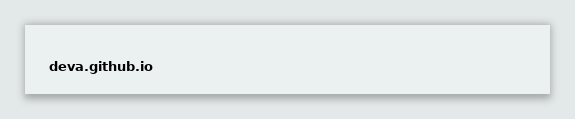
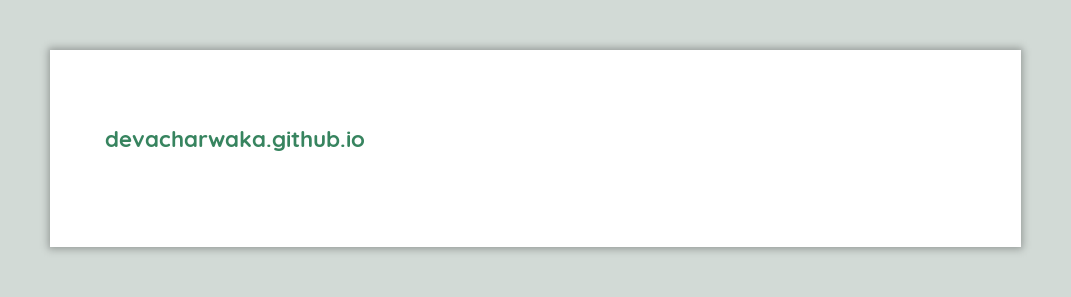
[49,61,153,74] deva.github.io -> [105,131,365,151] devacharwaka.github.io

